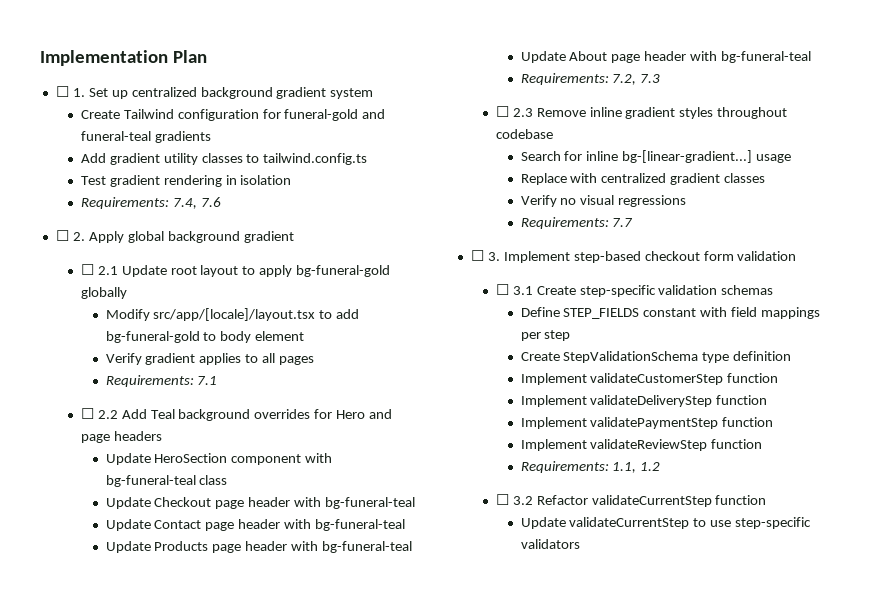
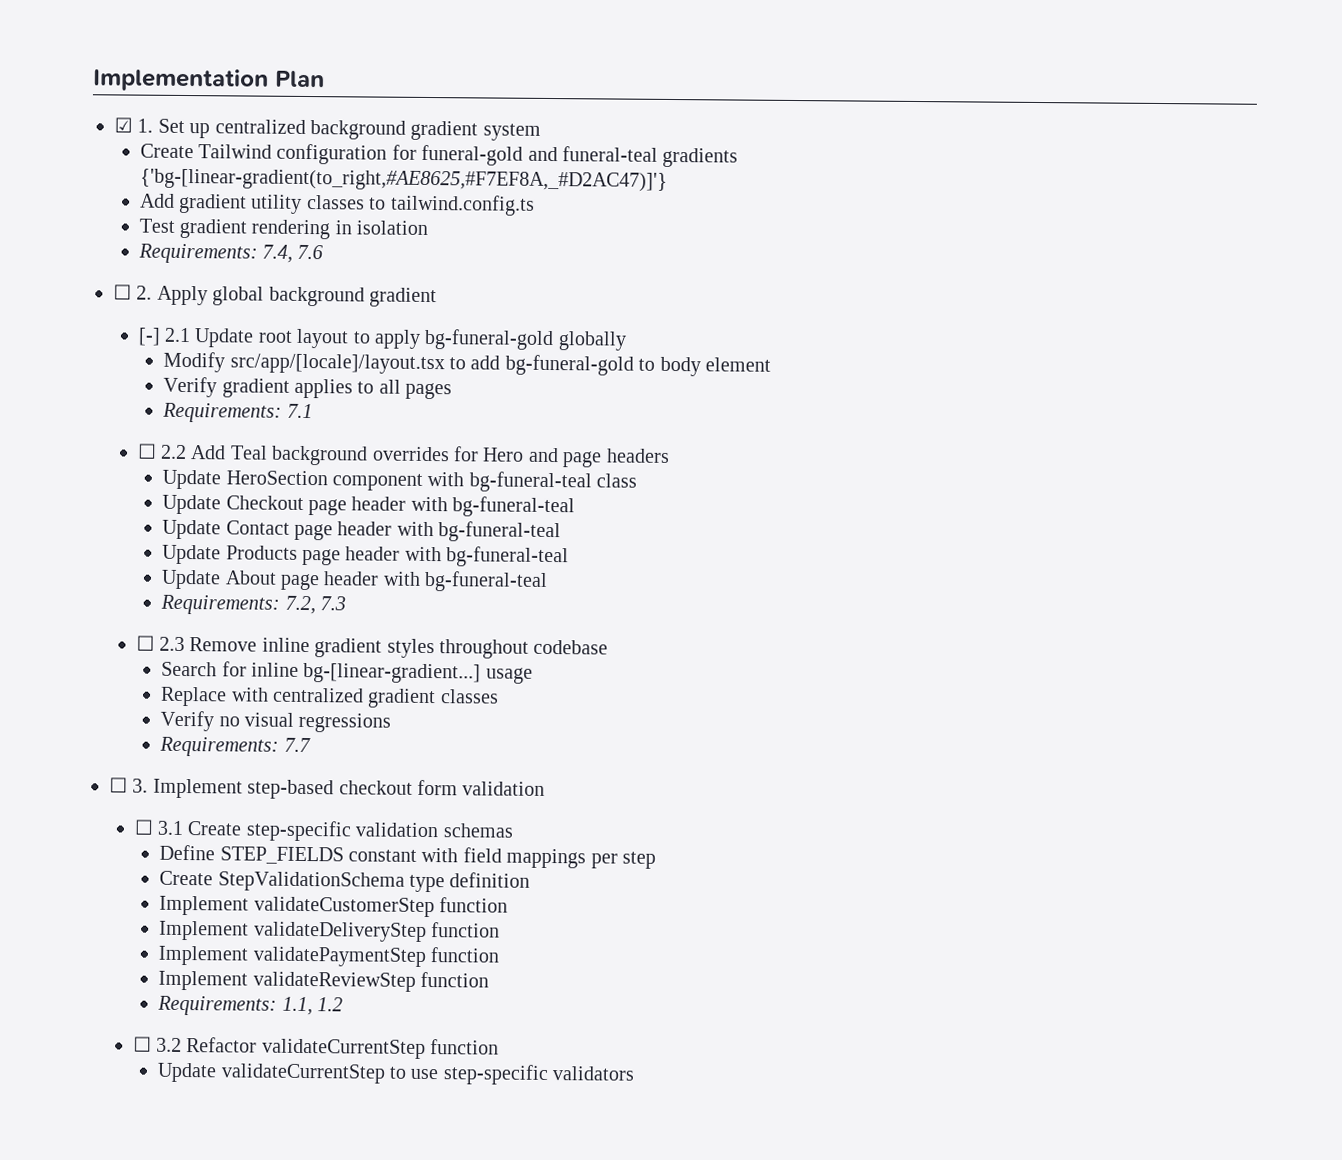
[55,86,69,97] ☐ -> [114,117,133,133] ☑
(211, 137) none -> [139,168,668,192] {'bg-[linear-gradient(to_right,#AE8625,#F7EF8A,_#D2AC47)]'}
[80,264,94,275] ☐ -> [137,327,161,346] [-]

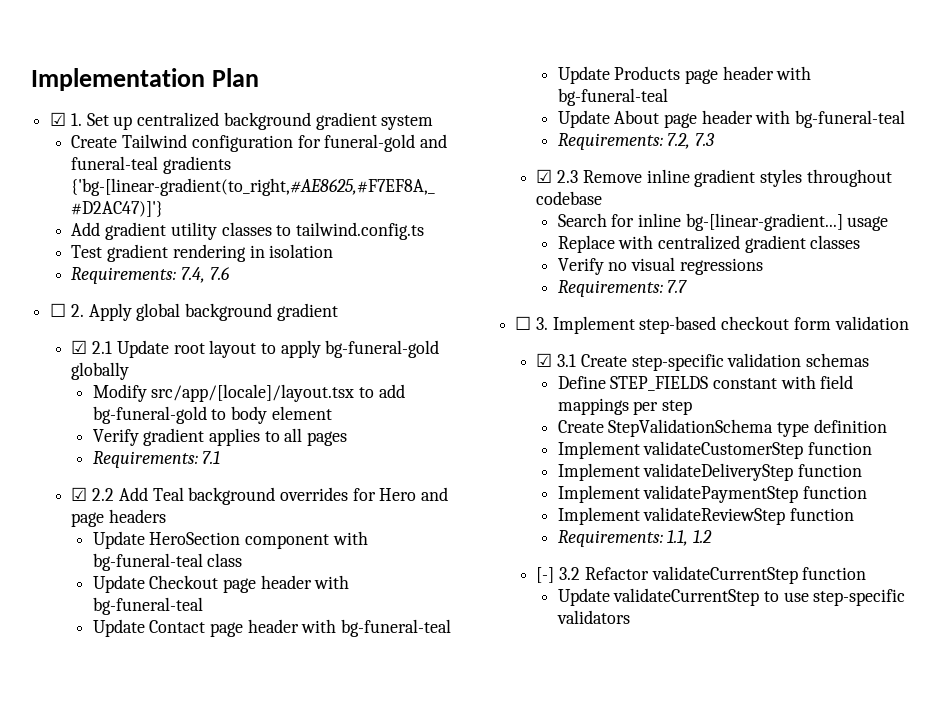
[137,327,161,346] [-] -> [71,340,88,354] ☑
[136,443,157,459] ☐ -> [71,487,88,501] ☑
[135,635,155,651] ☐ -> [536,169,553,183] ☑
[133,819,154,835] ☐ -> [536,353,553,367] ☑
[132,1036,152,1052] ☐ -> [536,567,555,583] [-]

